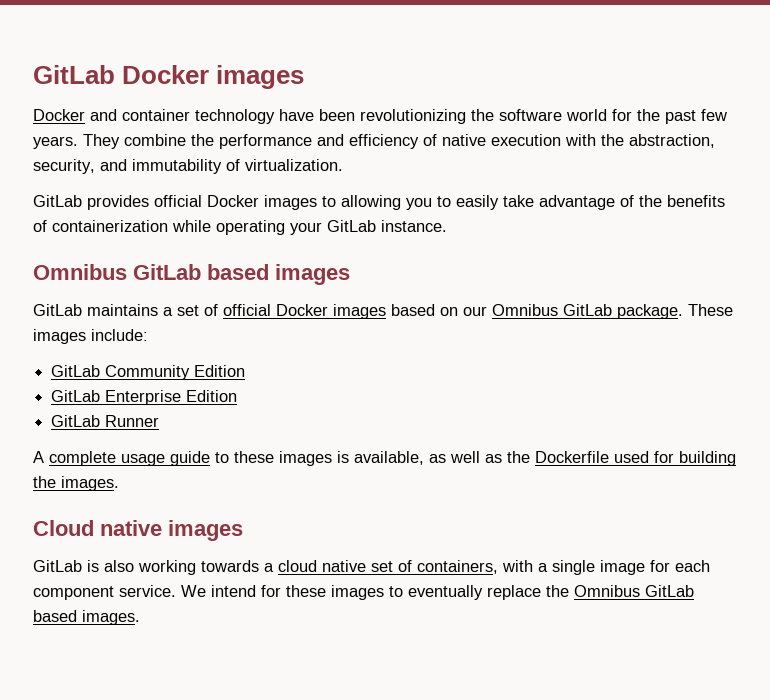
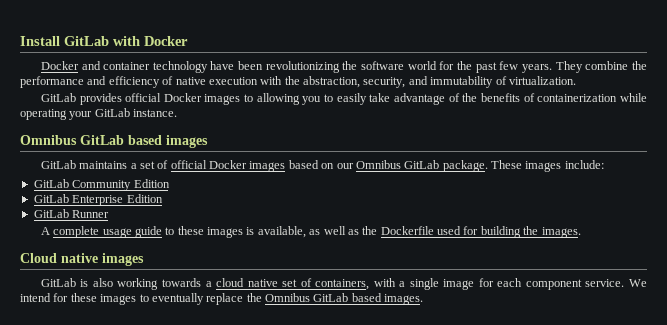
[33,65,305,89] GitLab Docker images -> [20,36,188,46] Install GitLab with Docker

